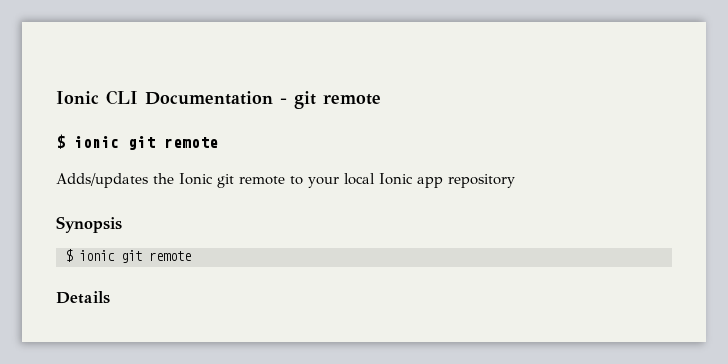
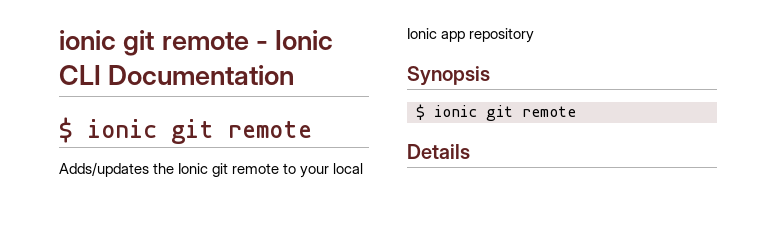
(56, 97) none -> [59,30,268,56] ionic git remote -
[280,91,381,109] - git remote -> (295, 75) none

